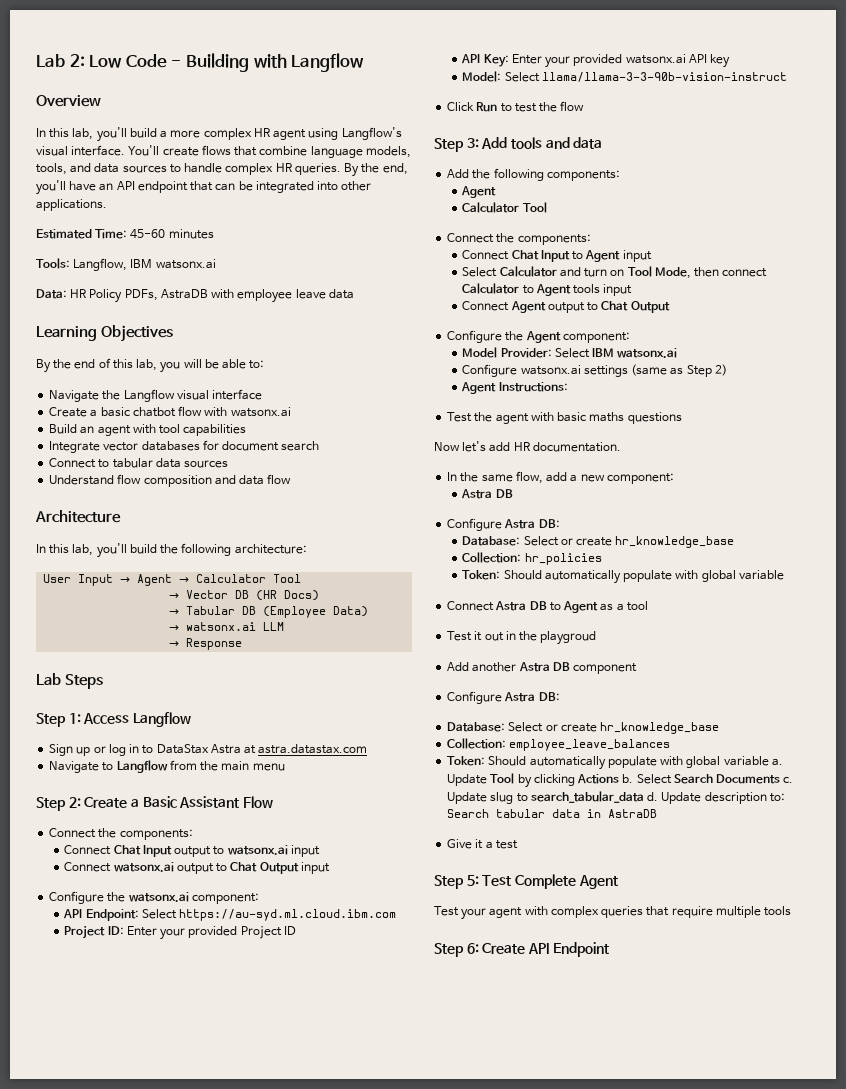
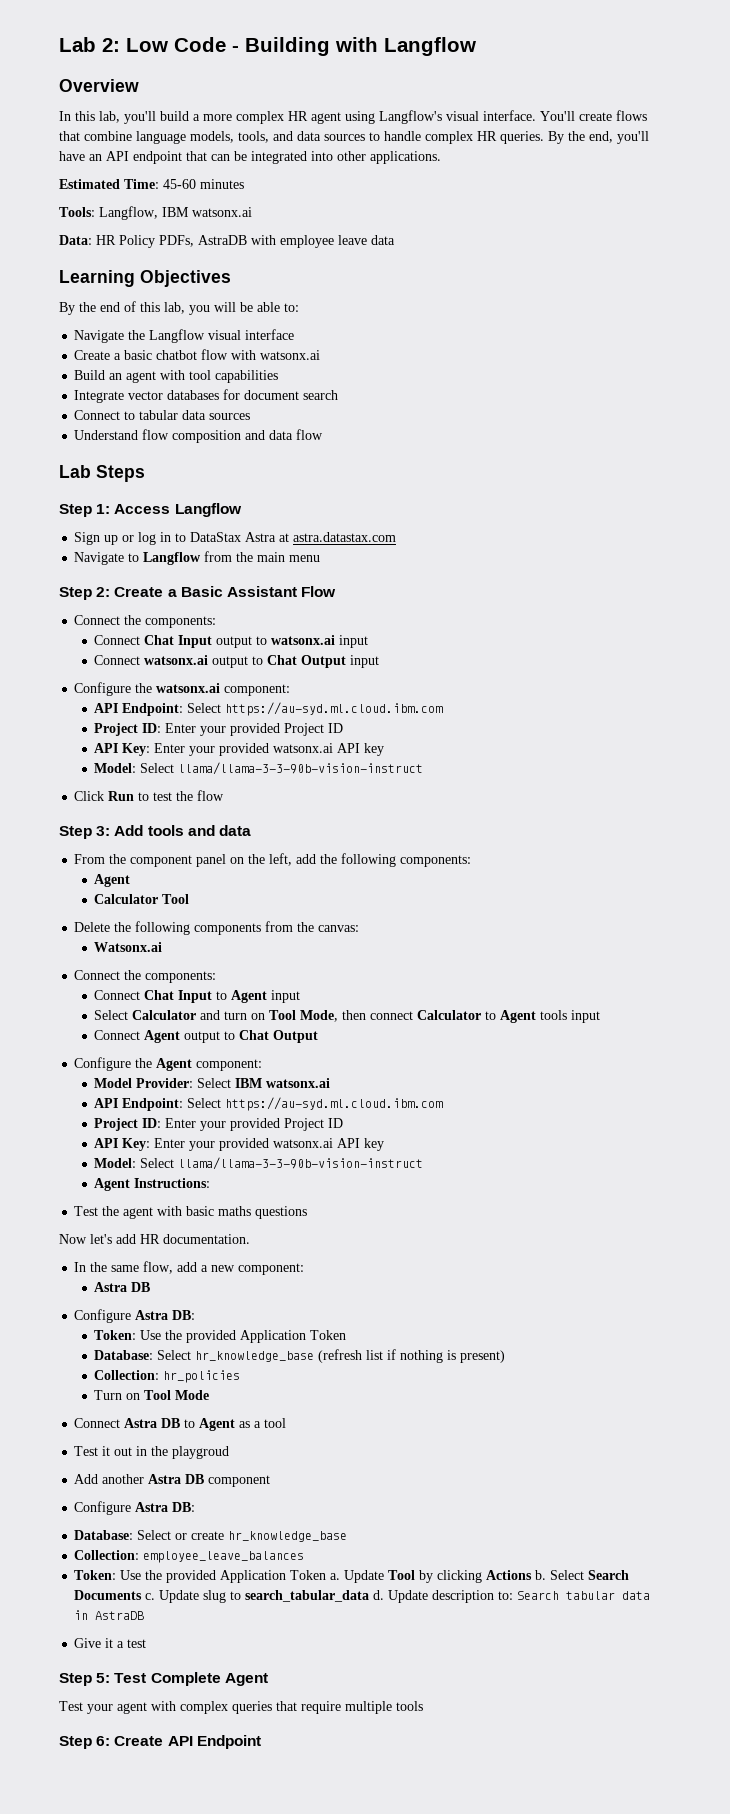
[35,510,121,523] [36,543,307,558] [43,574,302,586] [169,590,320,601] [169,606,369,618] [169,622,285,631] [169,638,243,650] // Architecture // In this lab, you'll build the following architecture: // User Input → Agent → Calculator Tool // → Vector DB (HR Docs) // → Tabular DB (Employee Data) // → watsonx.ai LLM // → Response -> (324, 434) none
[447,169,470,178] Add -> [74,853,317,867] From the component panel on the left, add
(547, 207) none -> [74,921,360,935] [94,942,163,952] // Delete the following components from the canvas: // Watsonx.ai
[462,364,727,377] Configure watsonx.ai settings (same as Step 2) -> [94,1097,444,1111] [94,1118,344,1131] [94,1138,385,1151] [94,1157,424,1170] API Endpoint: Select https://au-syd.ml.cloud.ibm.com // Project ID: Enter your provided Project ID // API Key: Enter your provided watsonx.ai API key // Model: Select llama/llama-3-3-90b-vision-instruct
[462,536,735,548] [462,552,602,565] [462,570,784,584] // Database: Select or create hr_knowledge_base // Collection: hr_policies // Token: Should automatically populate with global variable -> [94,1330,347,1343] [94,1349,506,1363] [94,1370,241,1383] [94,1390,210,1400] // Token: Use the provided Application Token // Database: Select hr_knowledge_base (refresh list if nothing is present) // Collection: hr_policies // Turn on Tool Mode
[488,756,769,770] Should automatically populate with global variable -> [120,1570,327,1583] Use the provided Application Token

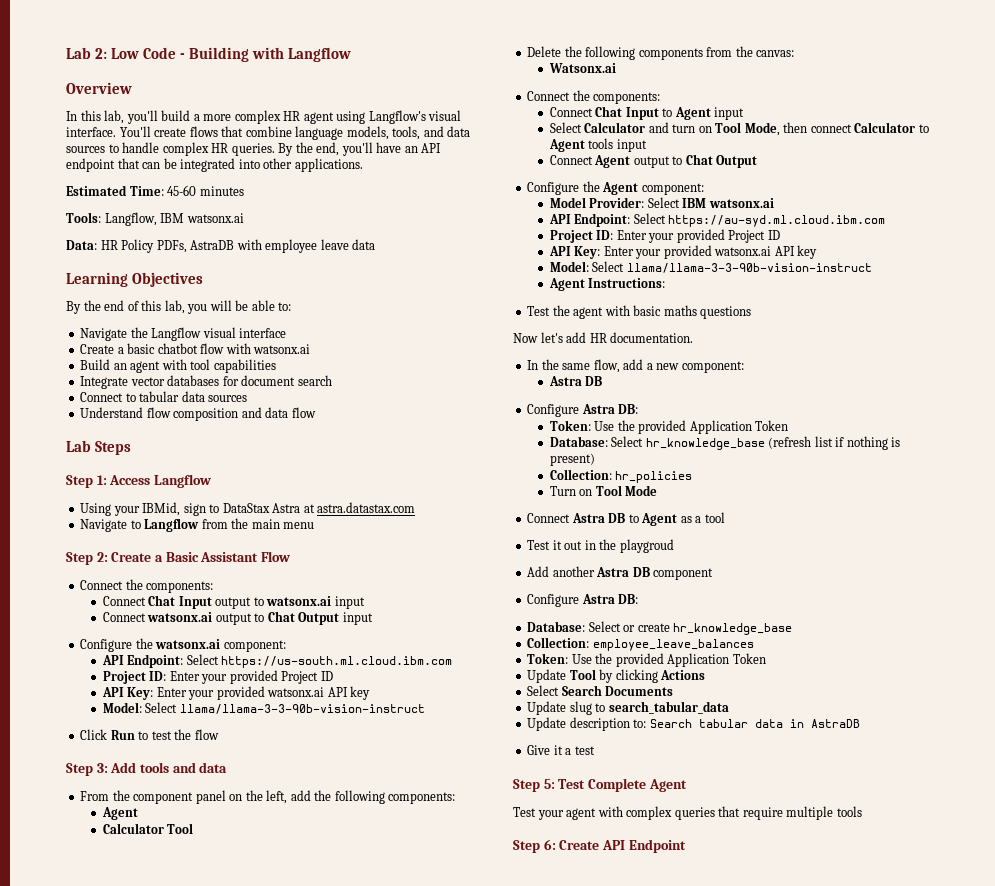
[74,532,172,545] Sign up or log in -> [80,502,206,516] Using your IBMid, sign
[225,702,444,716] https://au-syd.ml.cloud.ibm.com -> [221,656,453,668] https://us-south.ml.cloud.ibm.com
[330,1573,341,1580] a. -> (766, 658) //
[535,1570,547,1580] b. -> (706, 675) //
[145,1593,156,1600] c. -> (674, 691) //
[373,1590,385,1600] d. -> (729, 707) //

